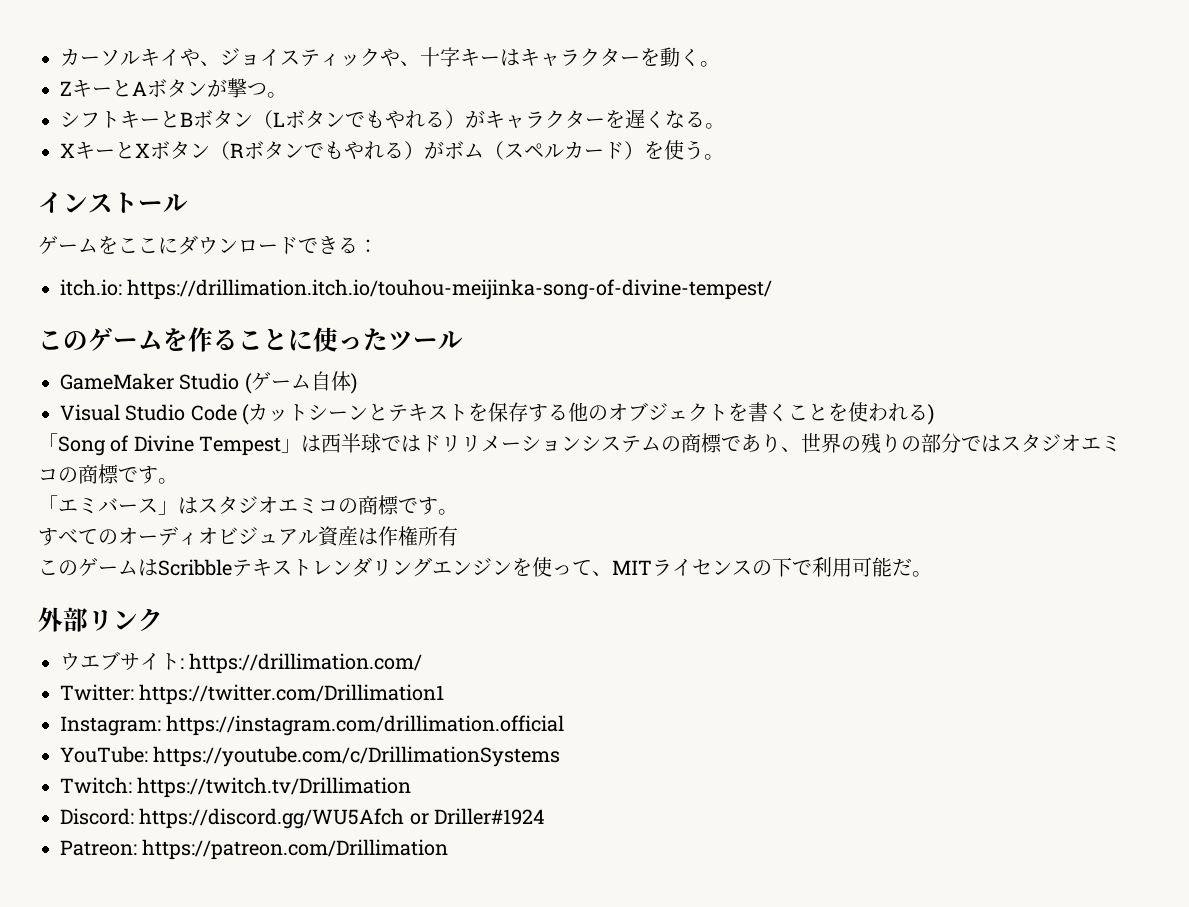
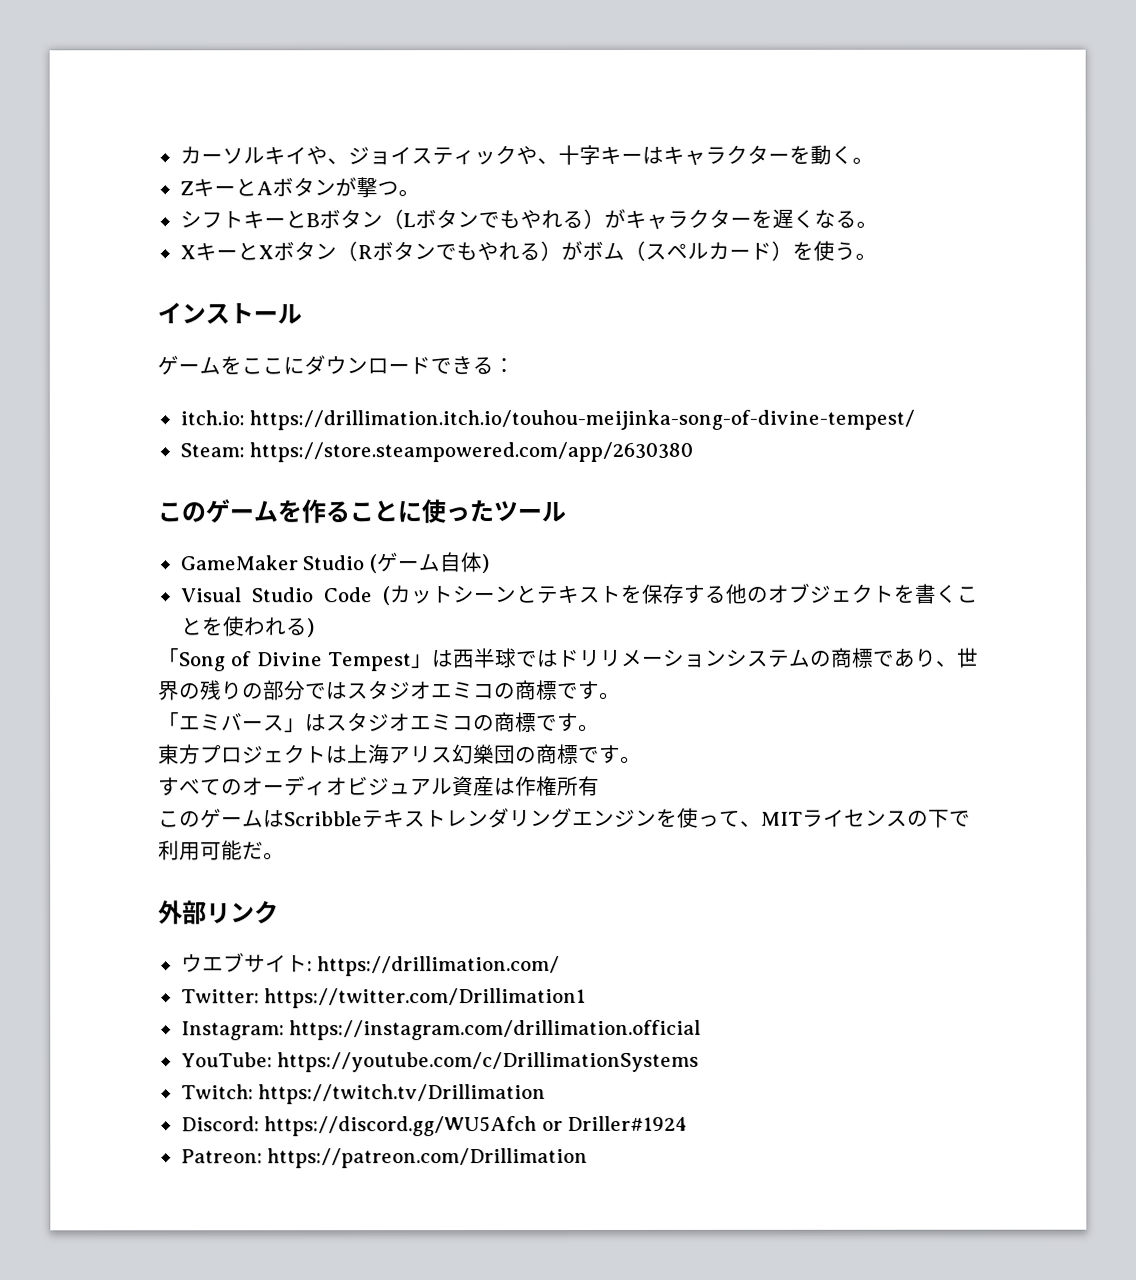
(773, 289) none -> [179,441,694,463] // Steam: https://store.steampowered.com/app/2630380
(458, 512) none -> [158,743,642,765] // 東方プロジェクトは上海アリス幻樂団の商標です。

